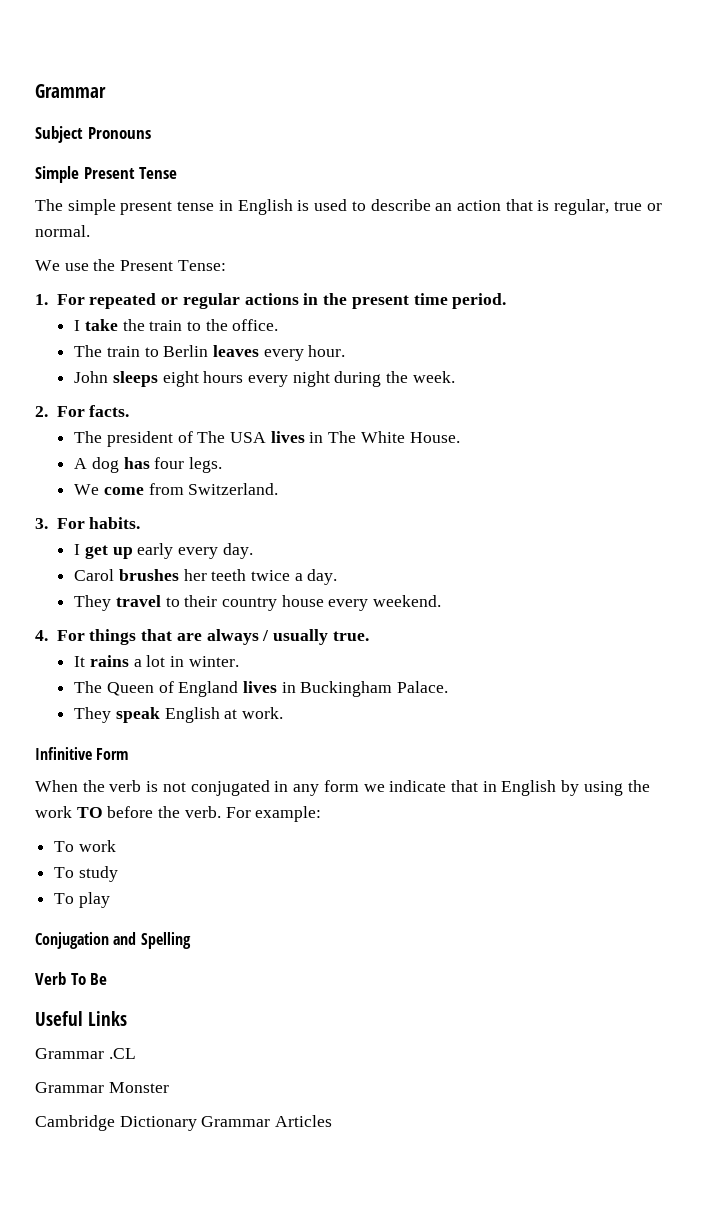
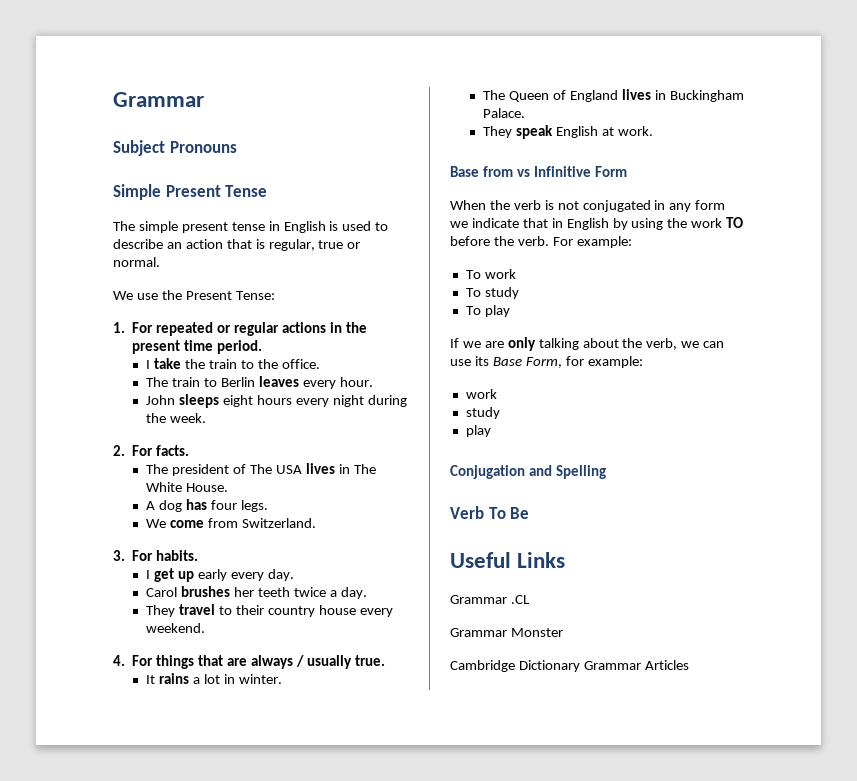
(283, 713) none -> [450,166,530,177] Base from vs
(110, 900) none -> [450,337,725,351] [450,356,643,368] [465,389,497,399] [465,407,500,419] [465,425,491,437] // If we are only talking about the verb, we can use its Base Form, for example: // work // study // play

